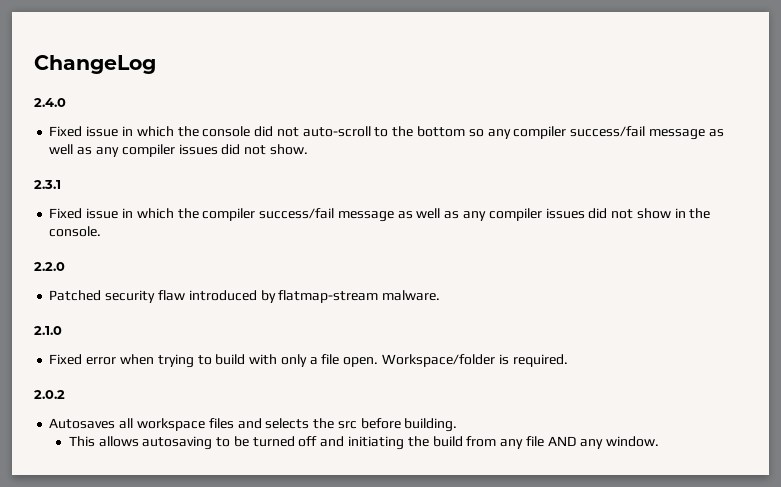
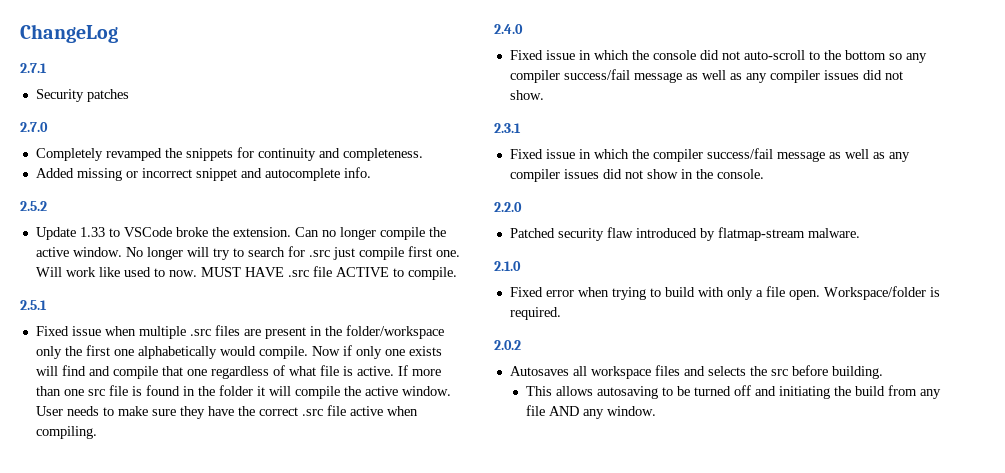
(156, 64) none -> [20,63,47,73] [35,89,129,102] [20,122,48,132] [35,147,423,161] [35,167,371,181] [20,201,47,211] [35,227,446,240] [35,246,460,260] [35,266,457,280] [20,300,47,310] [35,325,444,339] [35,345,442,359] [35,365,441,379] [35,385,451,399] [35,405,418,419] [35,426,97,439] // 2.7.1 // Security patches // 2.7.0 // Completely revamped the snippets for continuity and completeness. // Added missing or incorrect snippet and autocomplete info. // 2.5.2 // Update 1.33 to VSCode broke the extension. Can no longer compile the active window. No longer will try to search for .src just compile first one. Will work like used to now. MUST HAVE .src file ACTIVE to compile. // 2.5.1 // Fixed issue when multiple .src files are present in the folder/workspace only the first one alphabetically would compile. Now if only one exists will find and compile that one regardless of what file is active. If more than one src file is found in the folder it will compile the active window. User needs to make sure they have the correct .src file active when compiling.

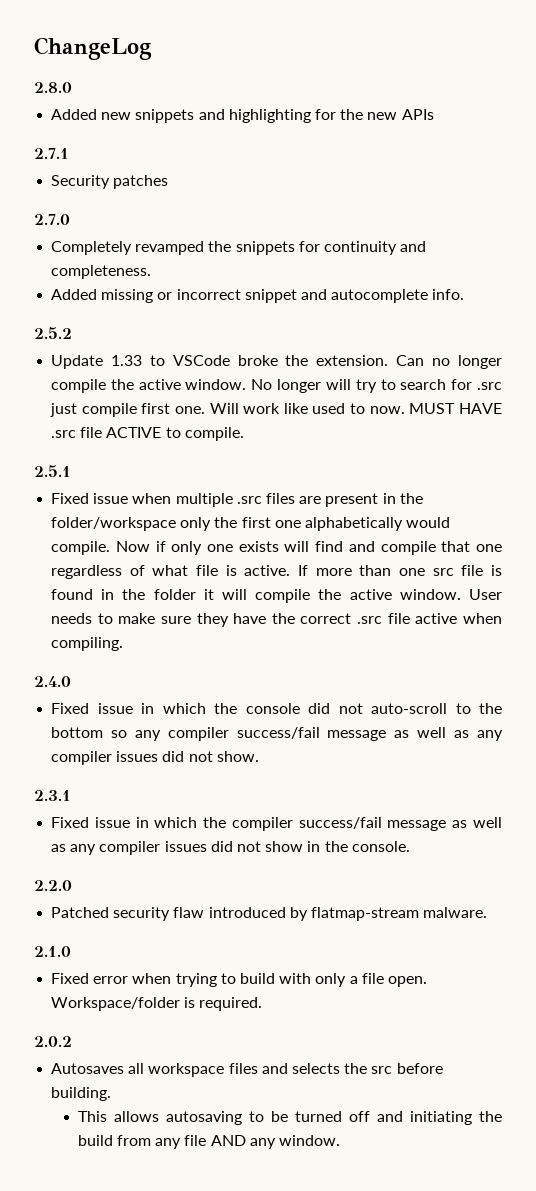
(118, 33) none -> [34,82,72,93] [51,109,434,123] // 2.8.0 // Added new snippets and highlighting for the new APIs

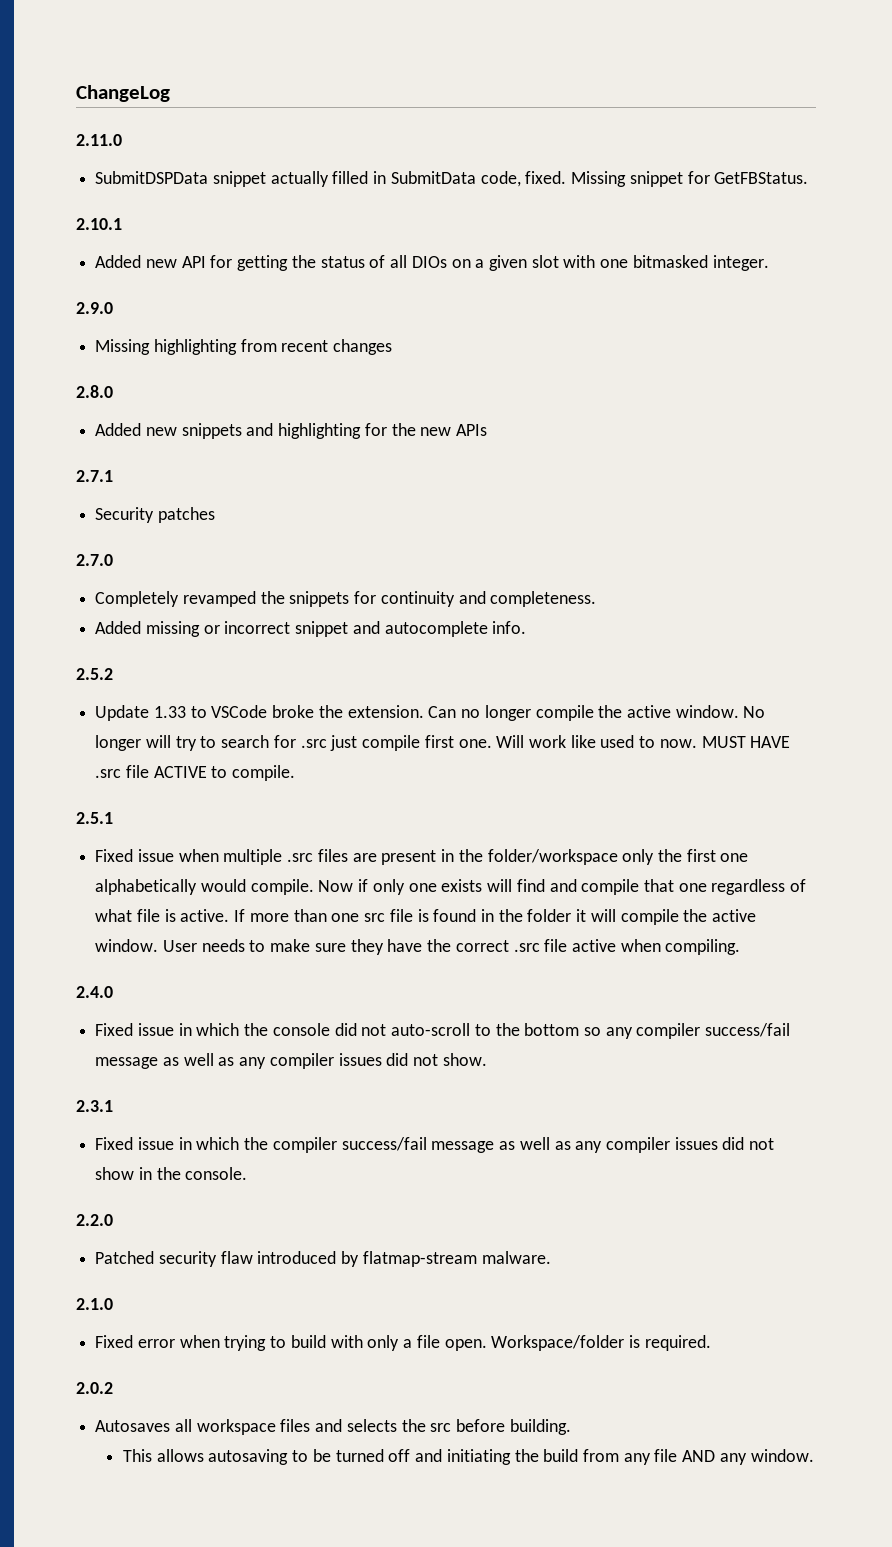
(152, 48) none -> [76,134,122,146] [95,171,809,187] [76,218,122,230] [95,255,769,271] [76,302,113,314] [95,339,393,355] // 2.11.0 // SubmitDSPData snippet actually filled in SubmitData code, fixed. Missing snippet for GetFBStatus. // 2.10.1 // Added new API for getting the status of all DIOs on a given slot with one bitmasked integer. // 2.9.0 // Missing highlighting from recent changes

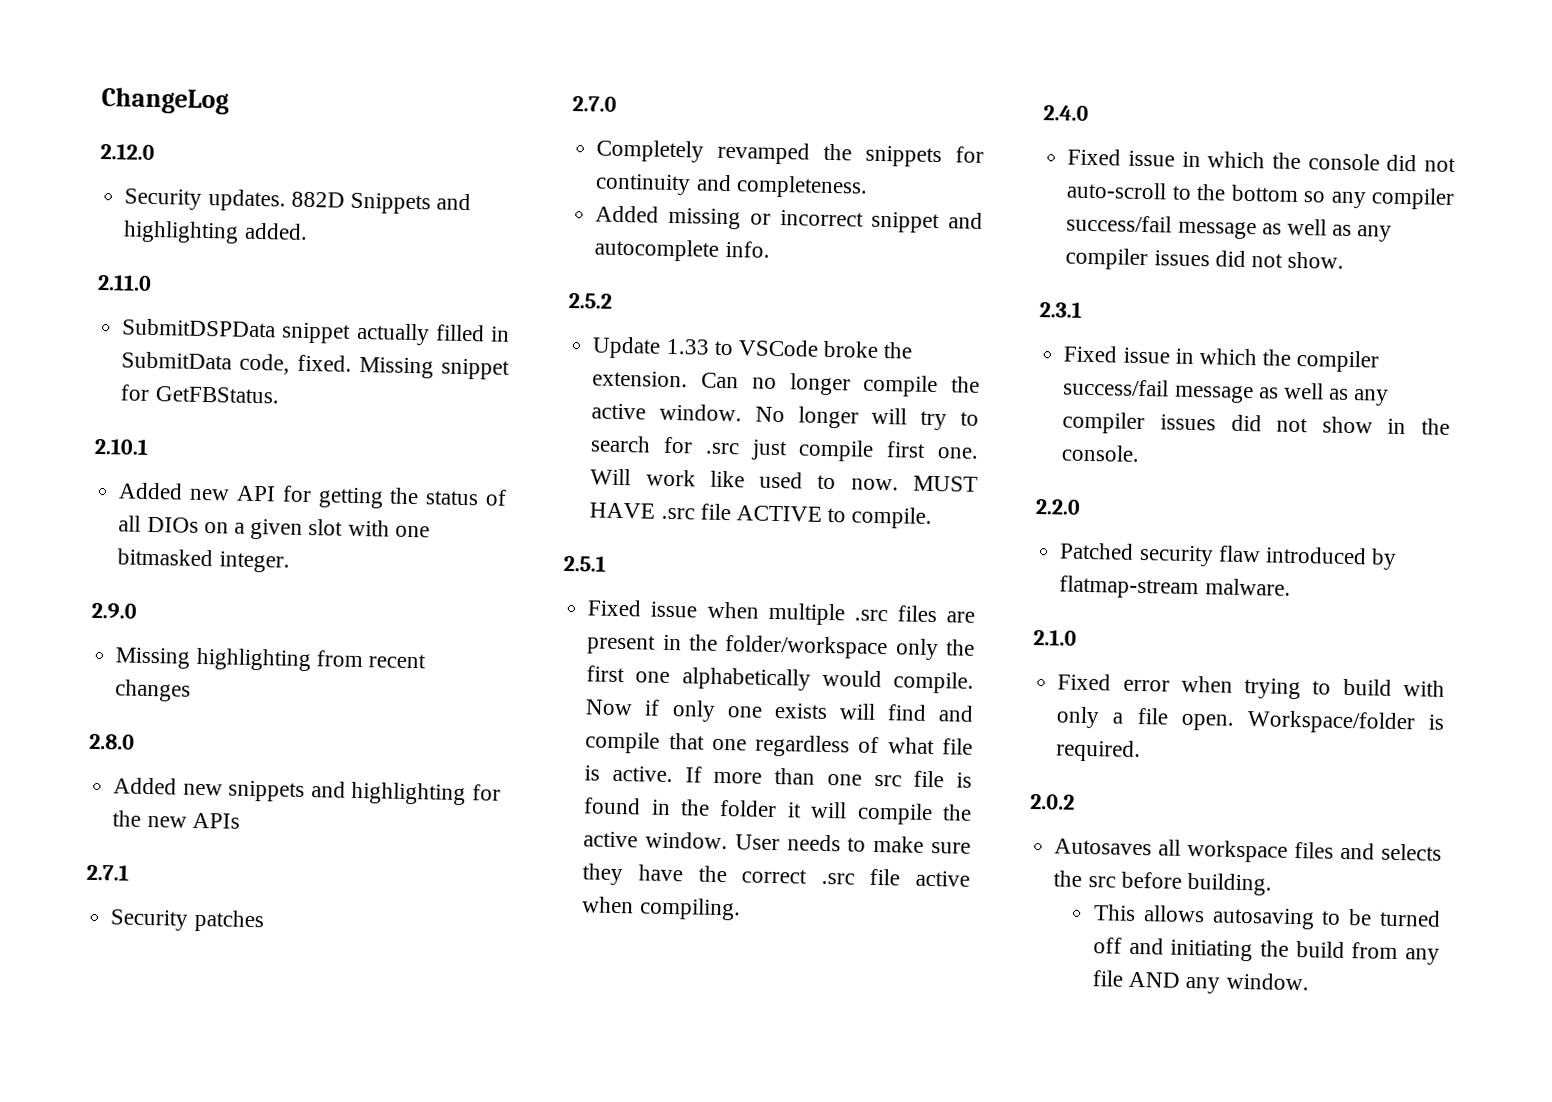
(170, 93) none -> [100,142,155,160] [124,188,472,215] [123,220,308,244] // 2.12.0 // Security updates. 882D Snippets and highlighting added.

